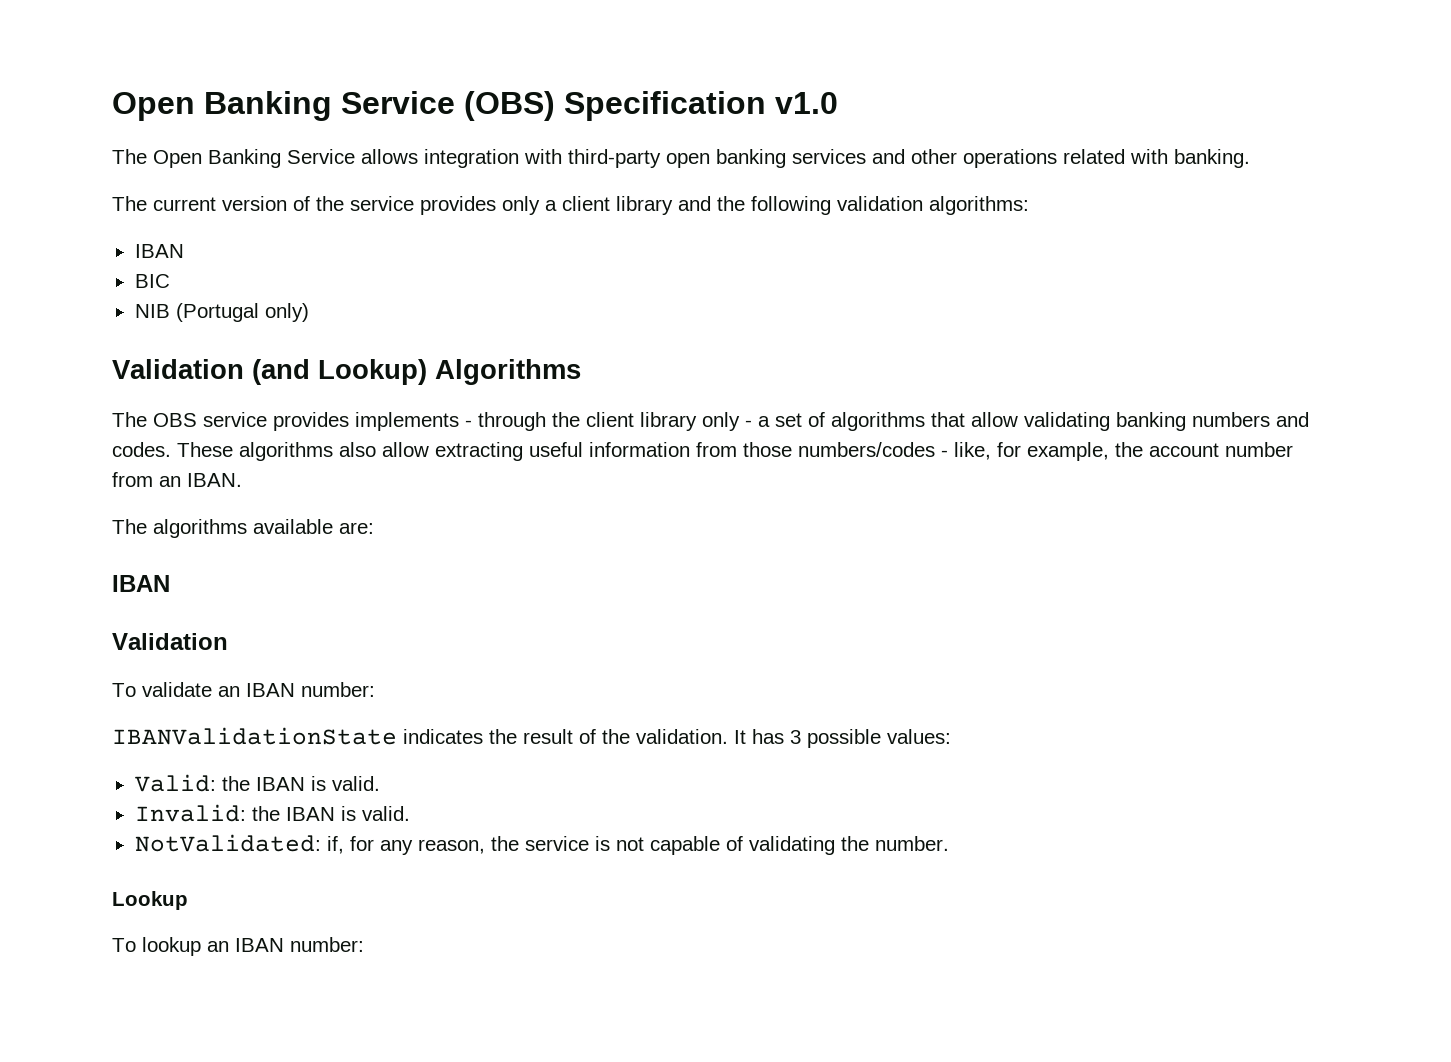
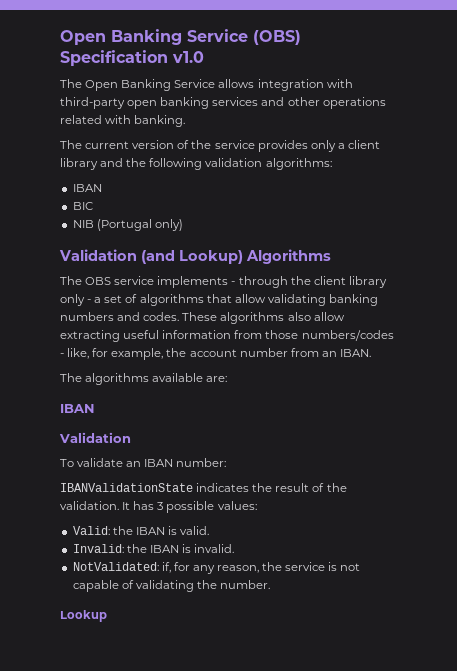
[273,412,349,431] provides -> (155, 280) none
[361,806,410,821] valid. -> [194,544,235,553] invalid.
[112,937,364,956] // To lookup an IBAN number: -> (107, 616) none

